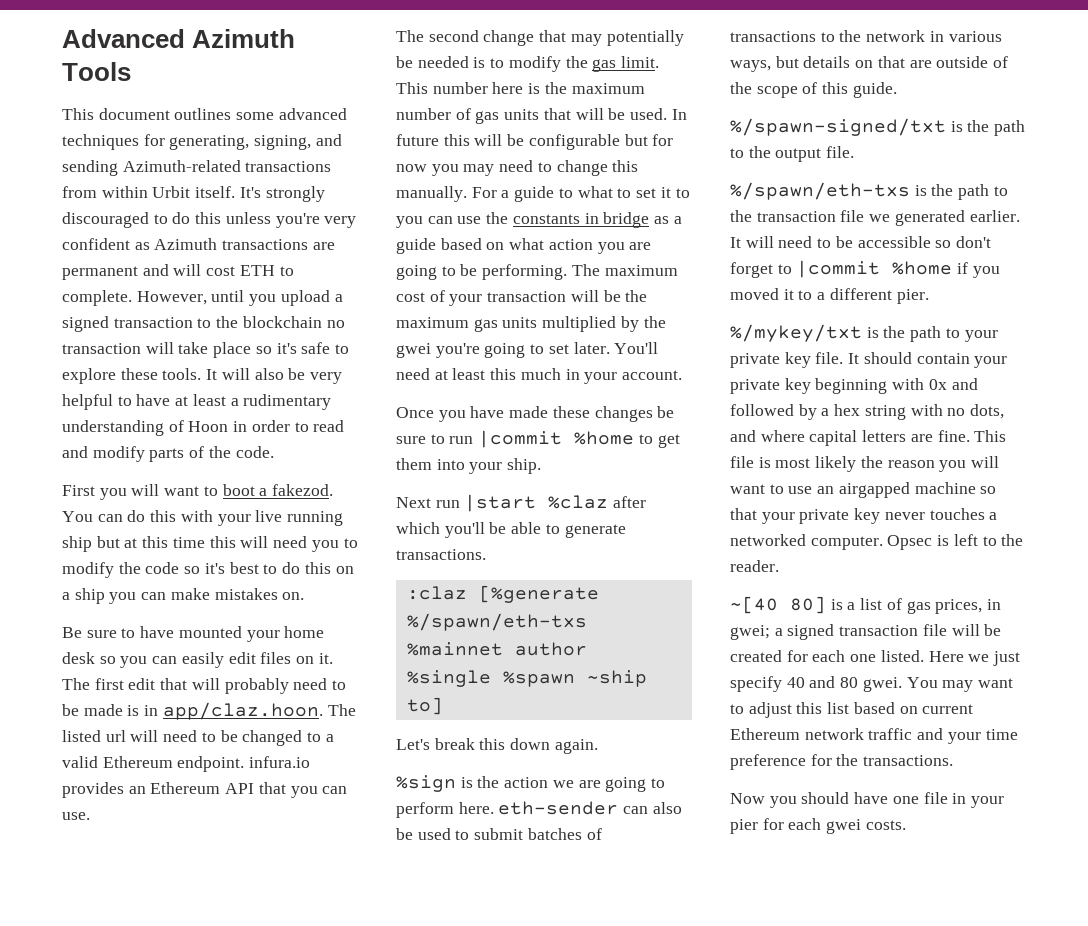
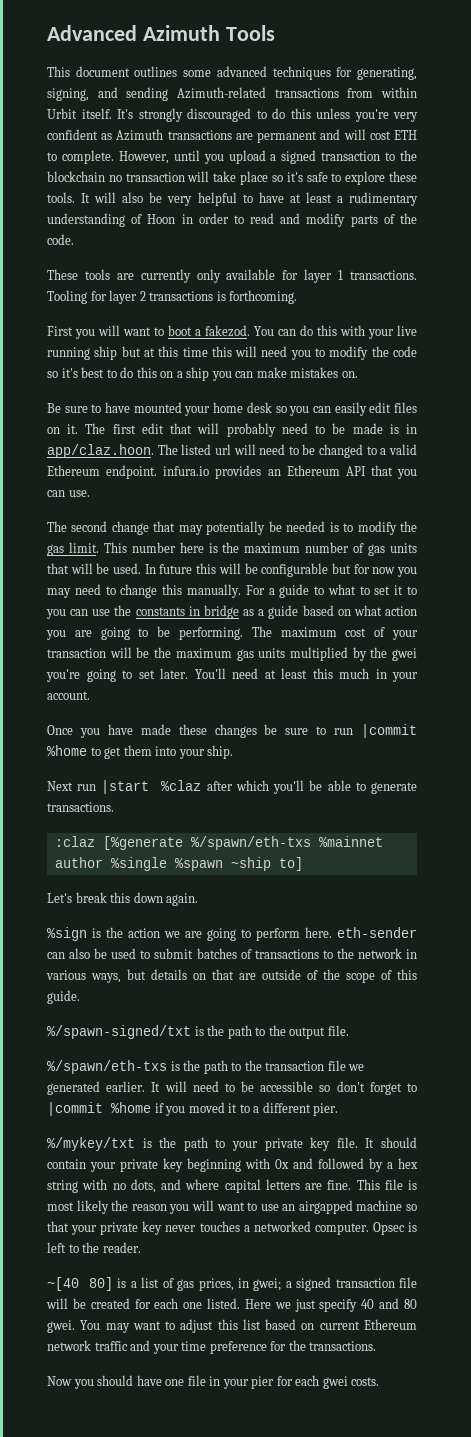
(274, 452) none -> [47,269,417,283] [47,290,298,304] // These tools are currently only available for layer 1 transactions. Tooling for layer 2 transactions is forthcoming.

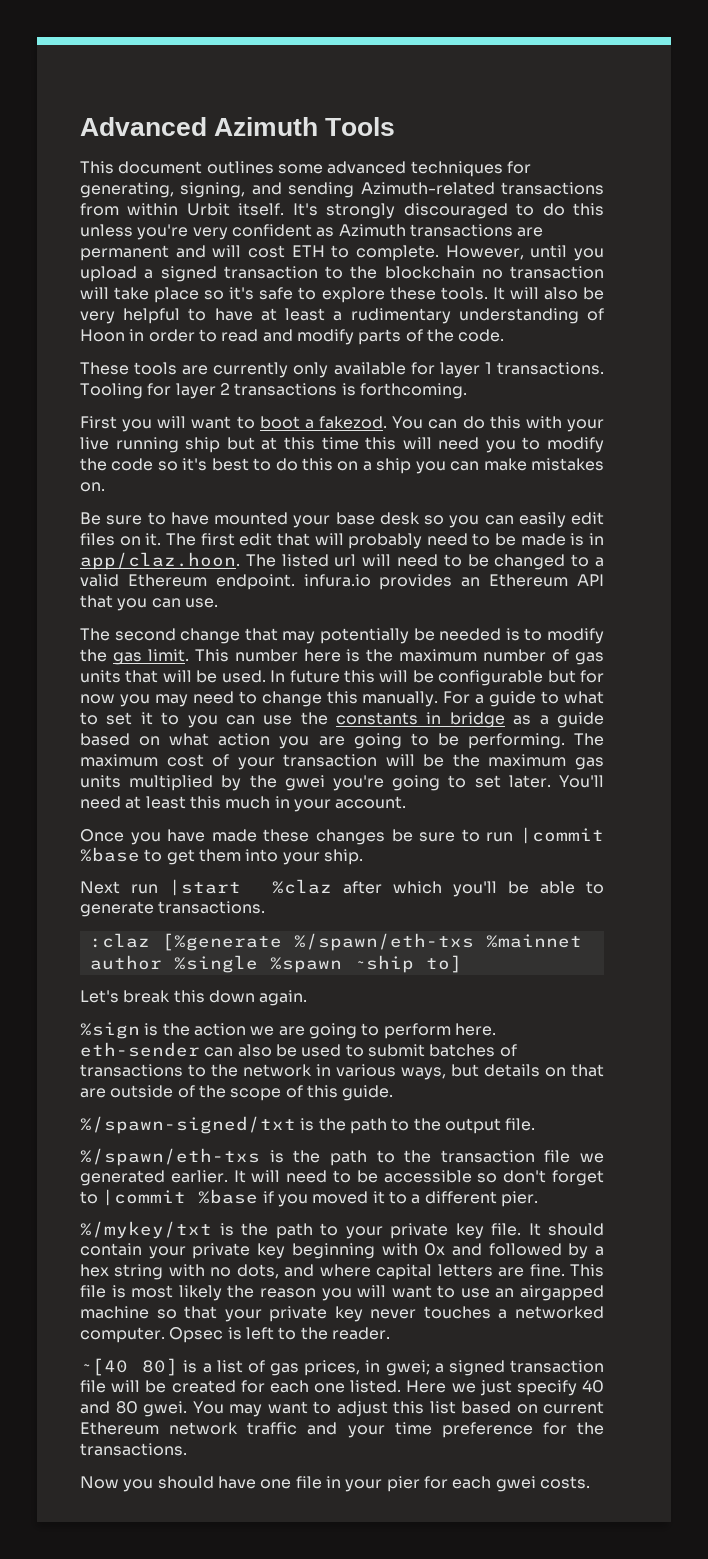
[213,402,244,413] home -> [335,512,375,525] base
[47,745,87,756] %home -> [80,847,140,862] %base
[111,1102,151,1113] %home -> [198,1189,259,1204] %base

